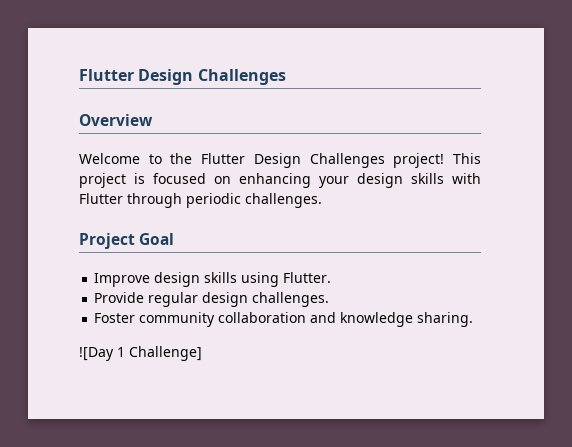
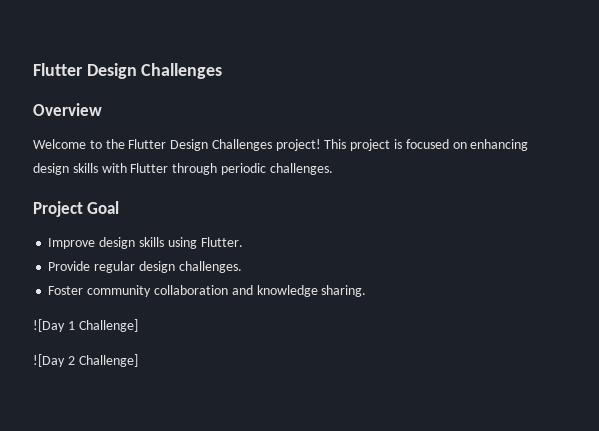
[319,176,349,188] your -> (529, 145) none
(202, 353) none -> [33,354,138,367] // ![Day 2 Challenge]

